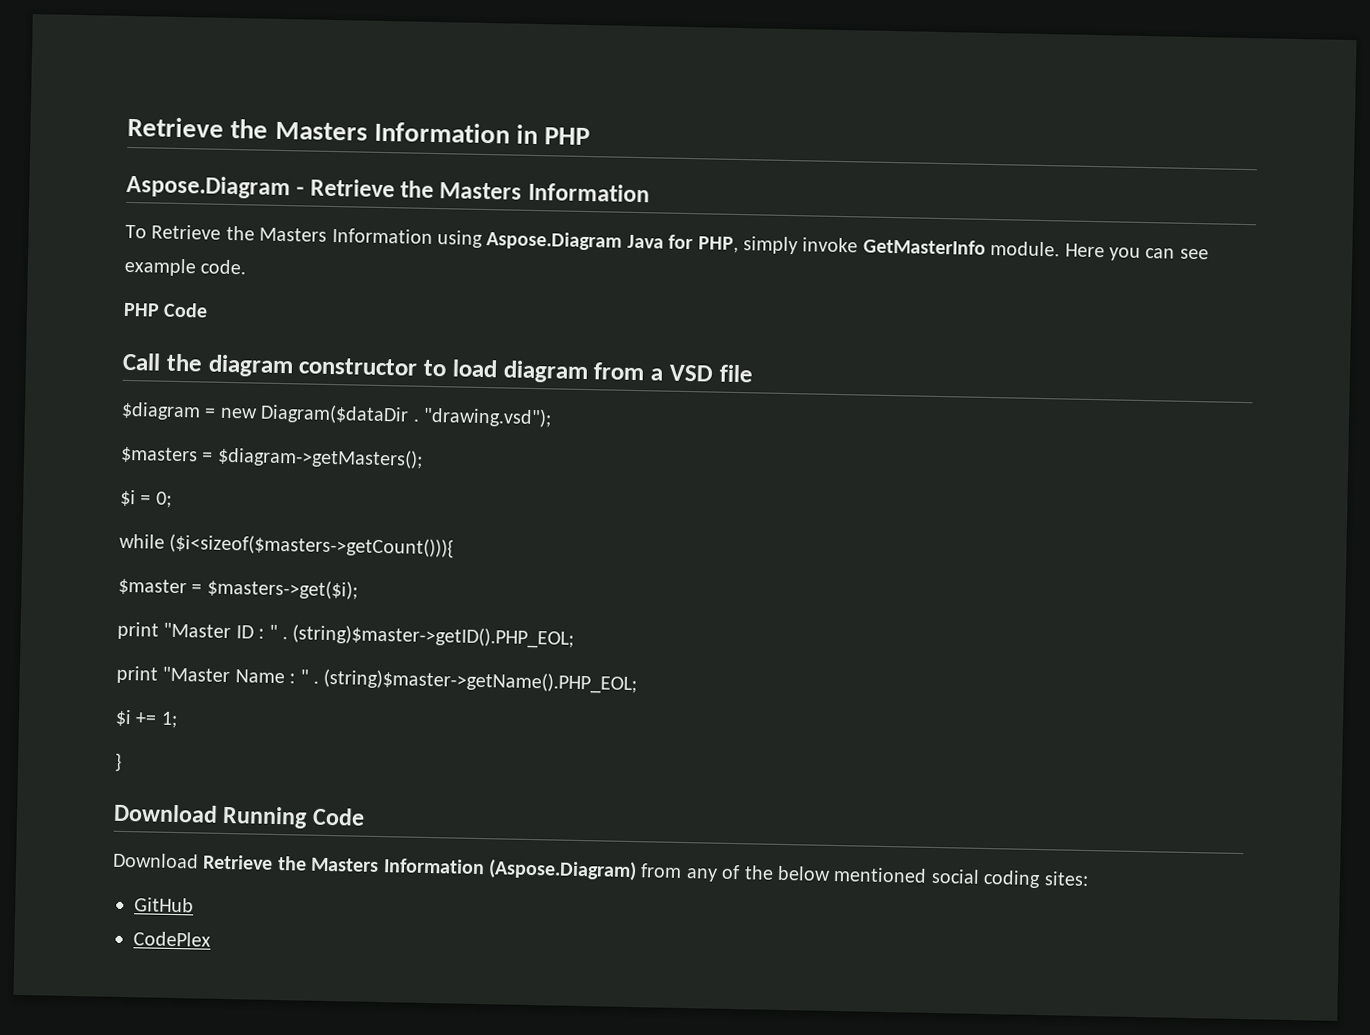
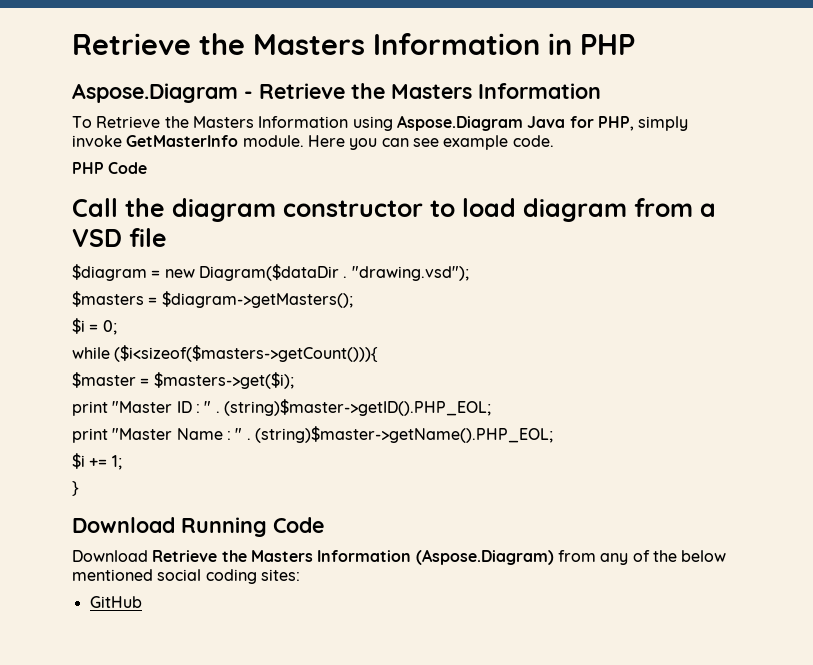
[133,931,211,947] // CodePlex -> (142, 602) none

